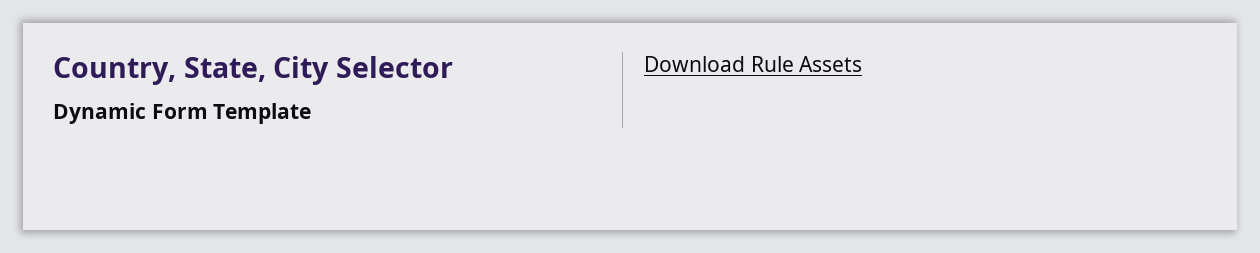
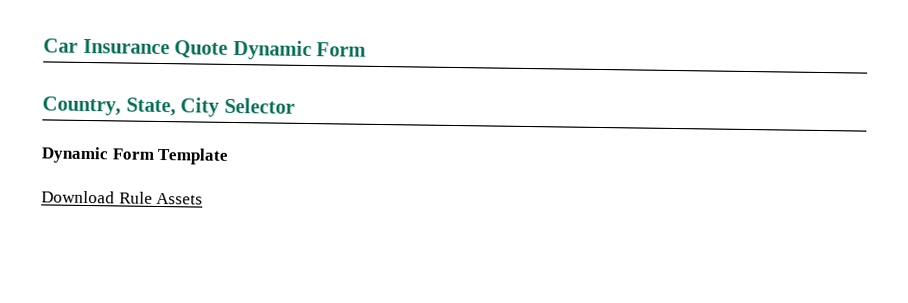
(53, 71) none -> [43,38,367,61] Car Insurance Quote Dynamic Form //

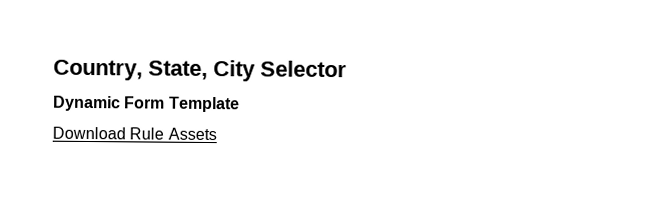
[43,38,367,61] Car Insurance Quote Dynamic Form // -> (53, 70) none

